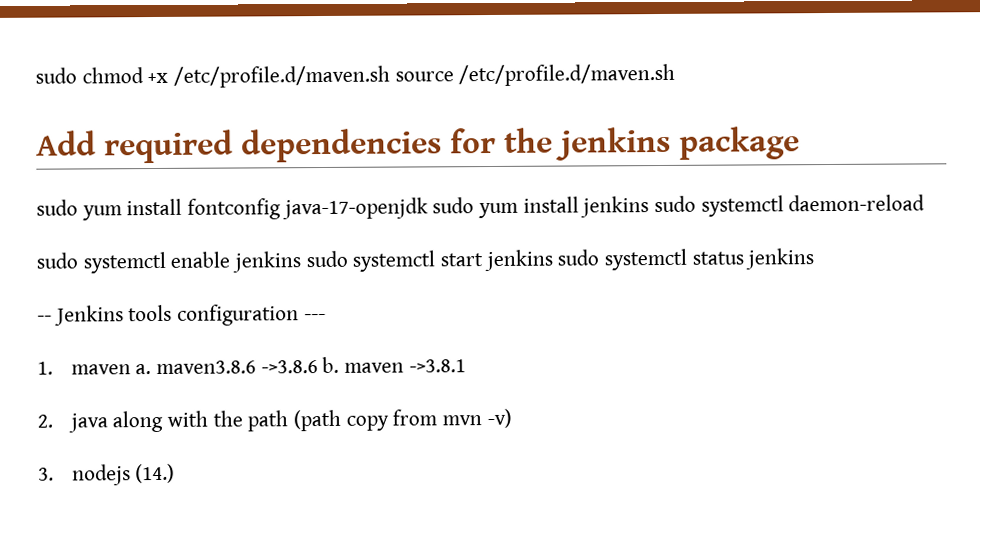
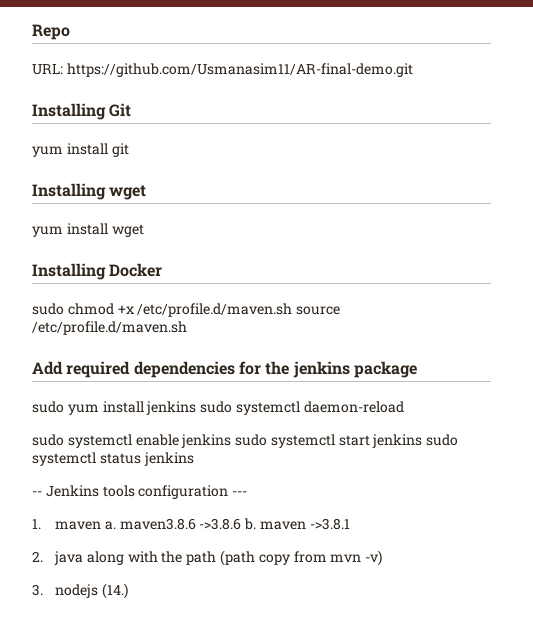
(35, 75) none -> [32,24,70,40] [32,63,413,77] [32,103,132,120] [32,143,129,157] [32,183,147,200] [32,223,144,237] [32,263,163,280] Repo // URL: https://github.com/Usmanasim11/AR-final-demo.git // Installing Git // yum install git // Installing wget // yum install wget // Installing Docker //
[187,196,579,220] fontconfig java-17-openjdk sudo yum install -> (144, 407) none

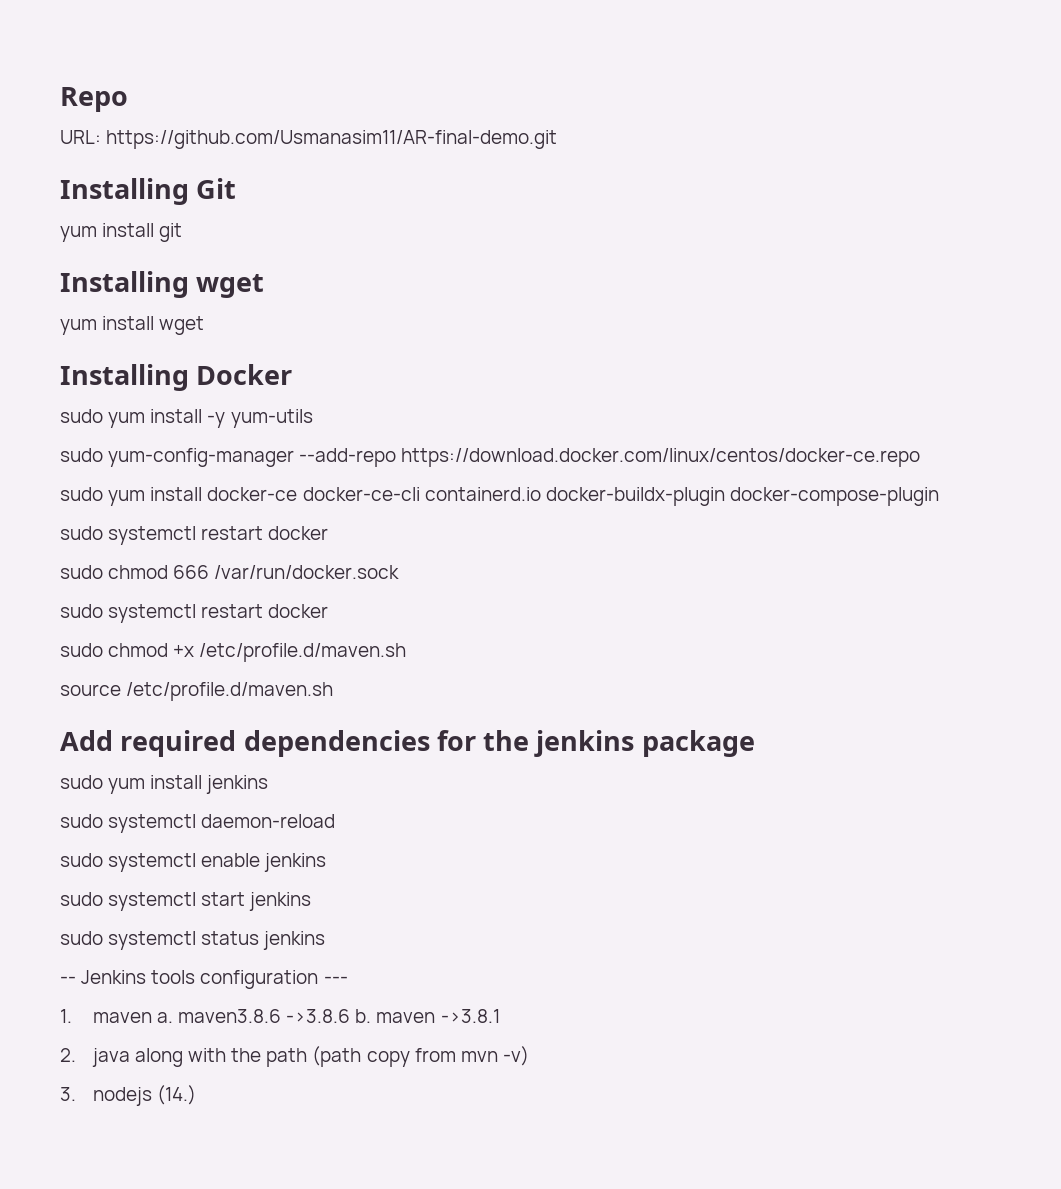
(163, 270) none -> [60,409,313,428] [60,448,921,467] [60,487,939,506] [60,526,329,545] [60,565,400,579] [60,604,329,623] // sudo yum install -y yum-utils // sudo yum-config-manager --add-repo https://download.docker.com/linux/centos/docker-ce.repo // sudo yum install docker-ce docker-ce-cli containerd.io docker-buildx-plugin docker-compose-plugin // sudo systemctl restart docker // sudo chmod 666 /var/run/docker.sock // sudo systemctl restart docker
(293, 310) none -> (407, 652) //
(197, 408) none -> (269, 784) //
(232, 441) none -> (327, 862) //
(423, 441) none -> (312, 901) //

